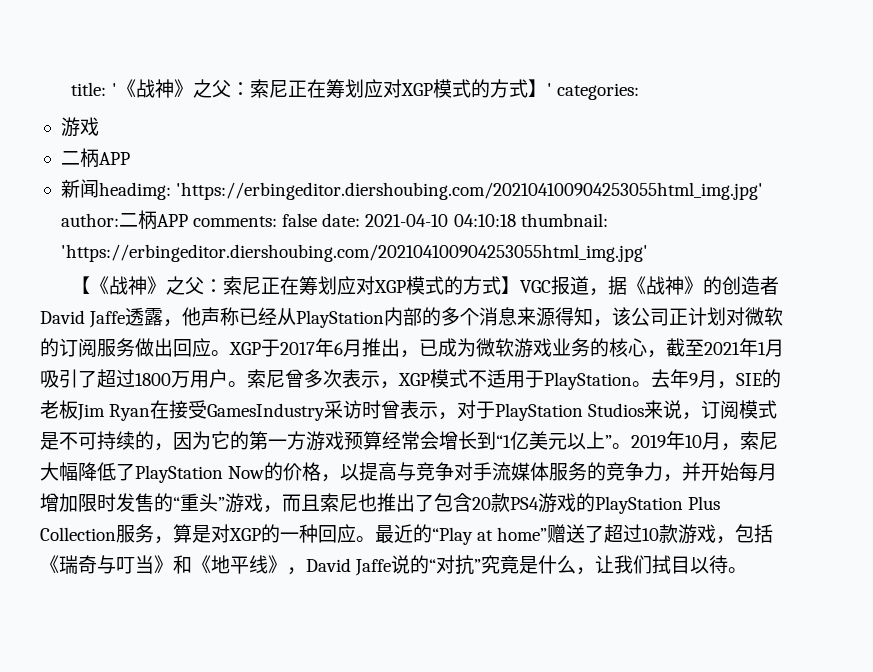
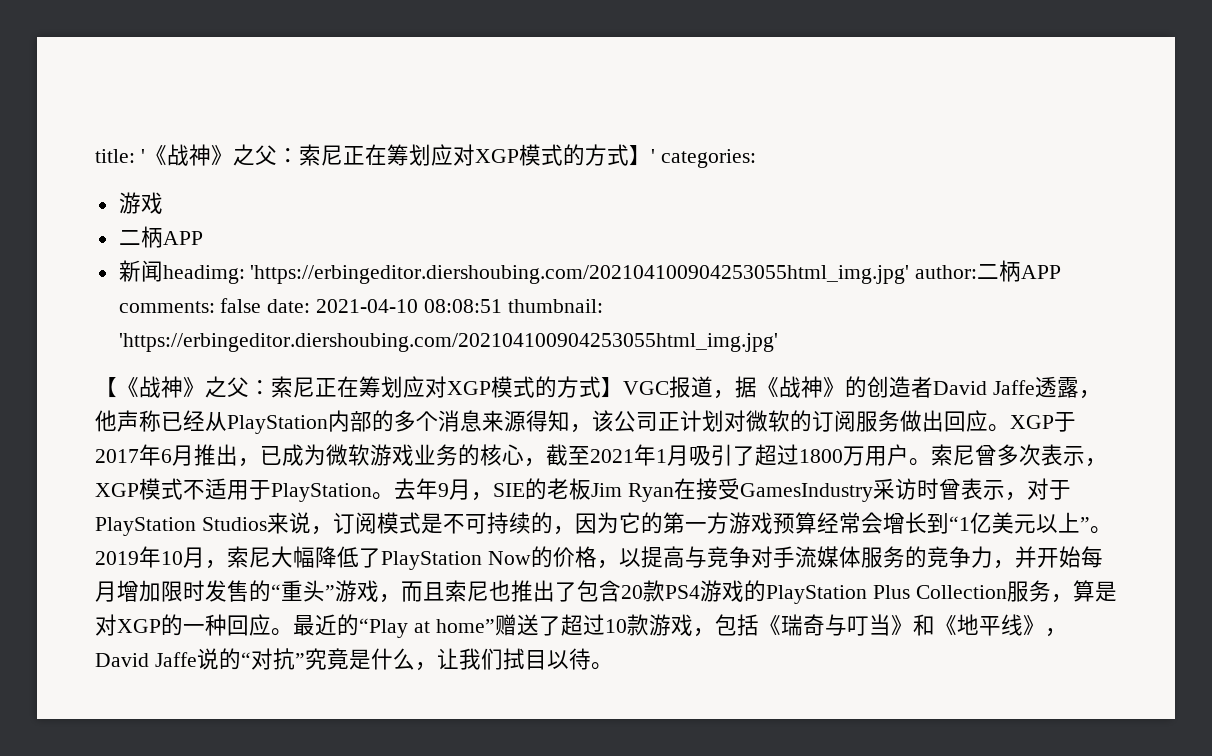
[453,214,516,227] 04:10:18 -> [423,299,502,313] 08:08:51

